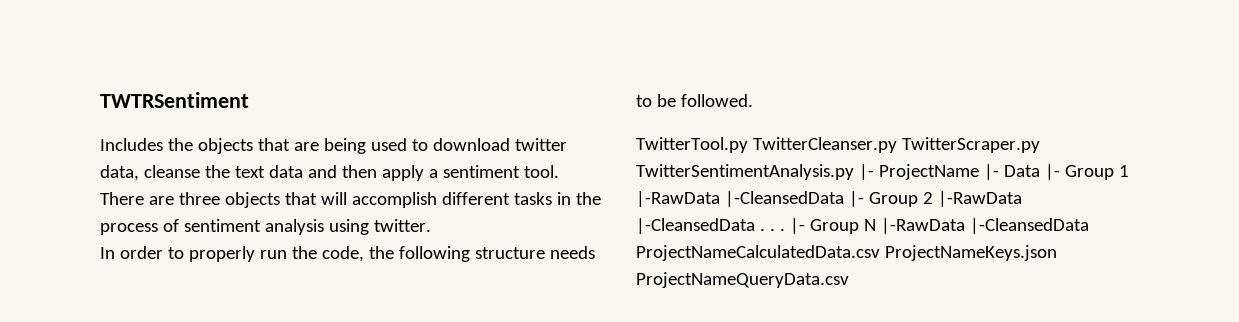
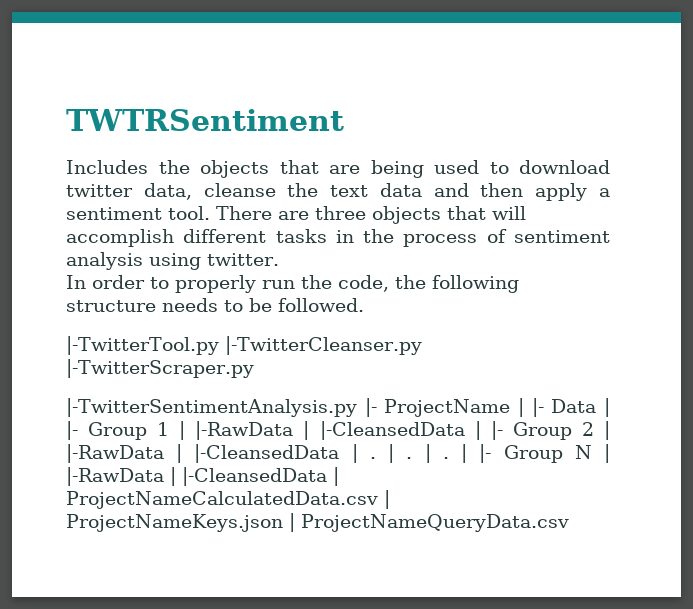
[636,137,1040,153] [636,164,854,180] TwitterTool.py TwitterCleanser.py TwitterScraper.py TwitterSentimentAnalysis.py -> [66,336,422,355] [66,359,254,378] [66,398,357,417] |-TwitterTool.py |-TwitterCleanser.py |-TwitterScraper.py // |-TwitterSentimentAnalysis.py
(979, 172) none -> [517,398,524,417] |
(1040, 171) none -> [604,398,610,417] |
[636,191,1022,207] [636,218,1089,234] [636,245,1057,261] |-RawData |-CleansedData |- Group 2 |-RawData |-CleansedData . . . |- Group N |-RawData |-CleansedData ProjectNameCalculatedData.csv ProjectNameKeys.json -> [179,421,610,440] [66,444,610,463] [66,467,339,486] [66,490,390,509] [66,513,295,532] | |-RawData | |-CleansedData | |- Group 2 | |-RawData | |-CleansedData | . | . | . | |- Group N | |-RawData | |-CleansedData | ProjectNameCalculatedData.csv | ProjectNameKeys.json |

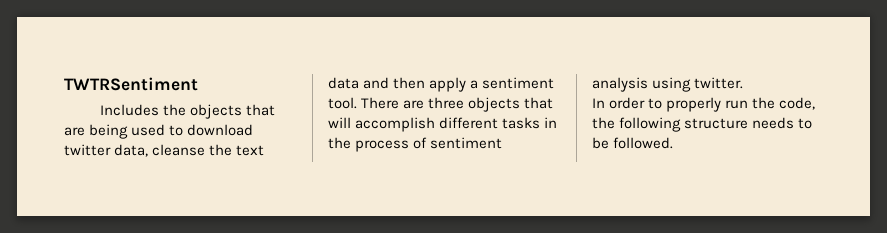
[66,336,422,355] [66,359,254,378] [66,398,610,417] [66,421,610,440] [66,444,610,463] [66,467,339,486] [66,490,390,509] [66,513,569,532] // |-TwitterTool.py |-TwitterCleanser.py |-TwitterScraper.py // |-TwitterSentimentAnalysis.py |- ProjectName | |- Data | |- Group 1 | |-RawData | |-CleansedData | |- Group 2 | |-RawData | |-CleansedData | . | . | . | |- Group N | |-RawData | |-CleansedData | ProjectNameCalculatedData.csv | ProjectNameKeys.json | ProjectNameQueryData.csv -> (674, 143) none

